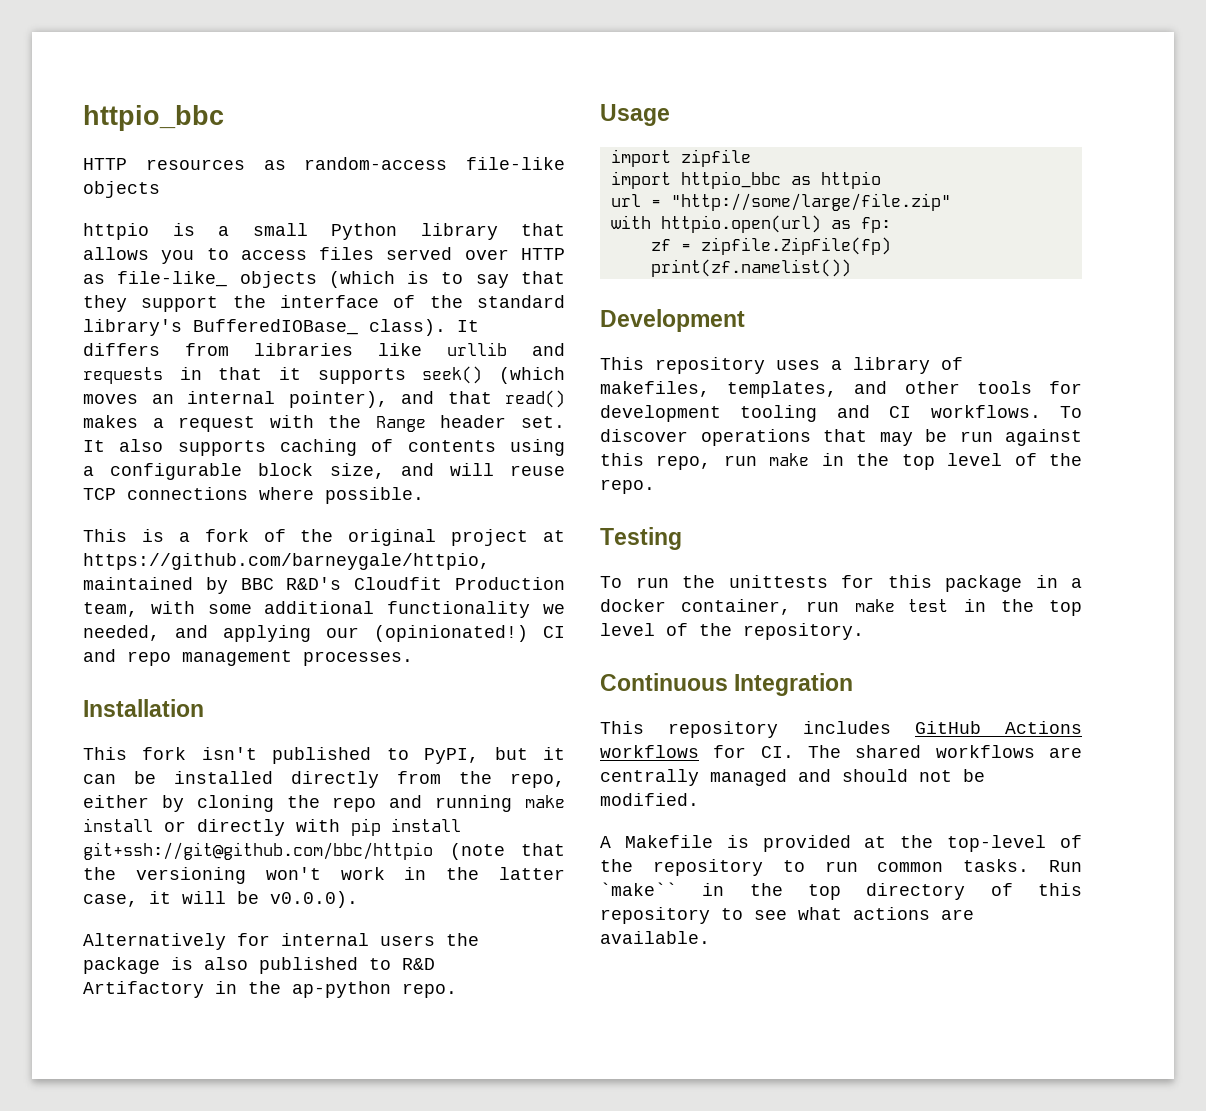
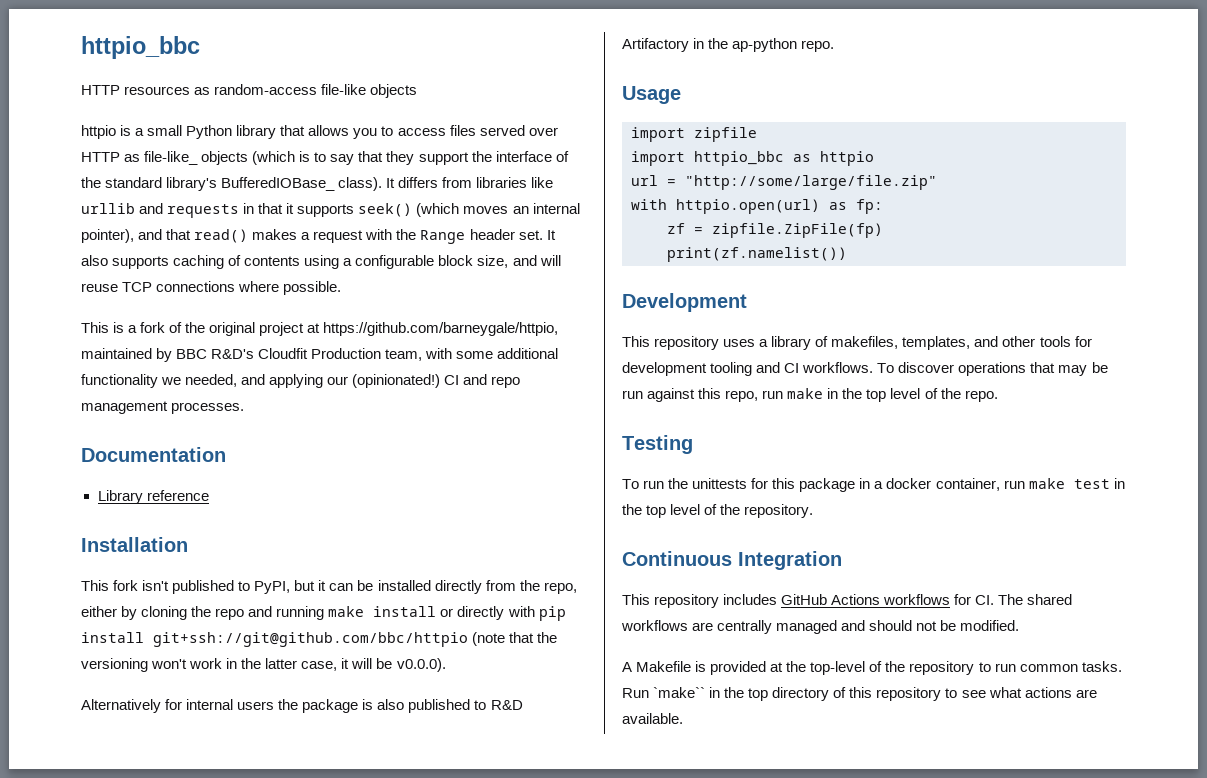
(413, 658) none -> [81,447,226,462] [97,490,209,504] // Documentation // Library reference

